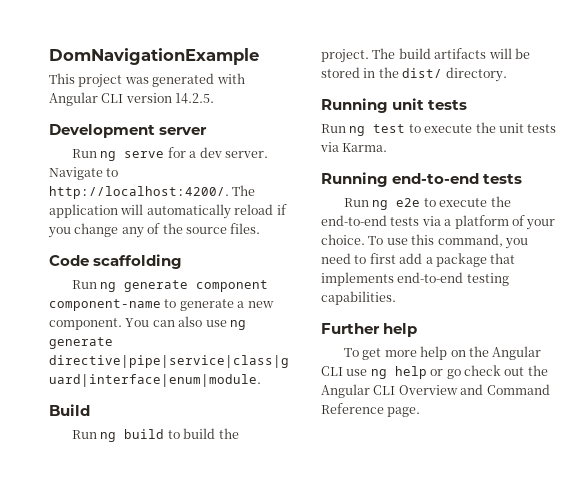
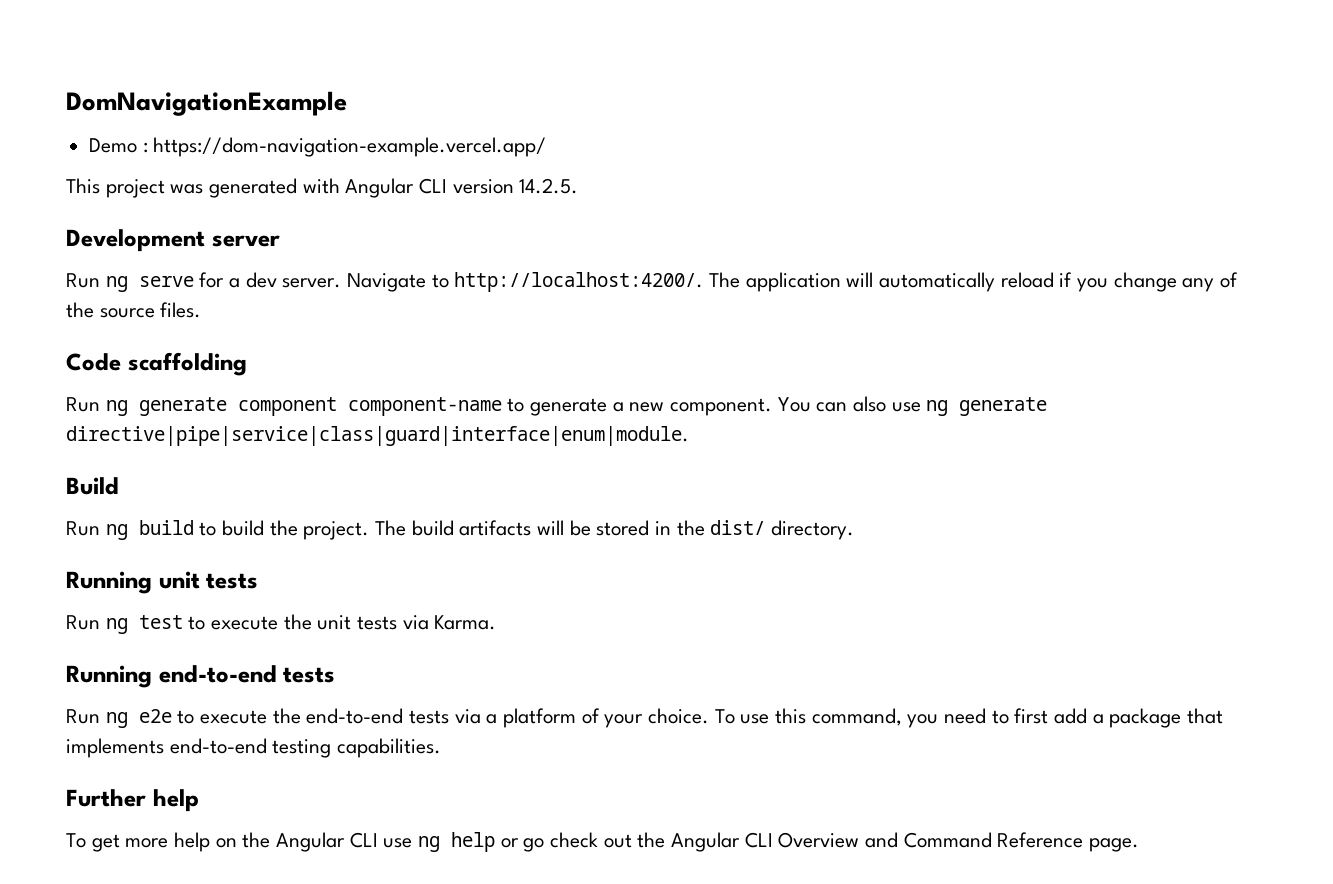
(259, 56) none -> [89,137,547,157] // Demo : https://dom-navigation-example.vercel.app/

